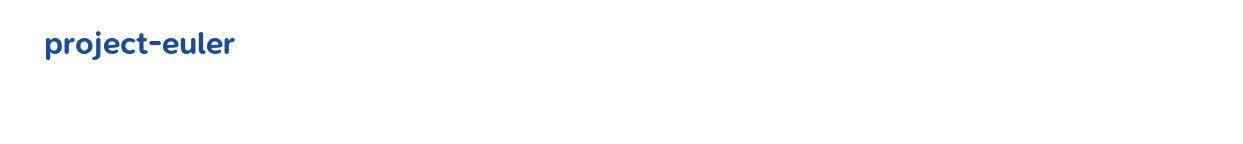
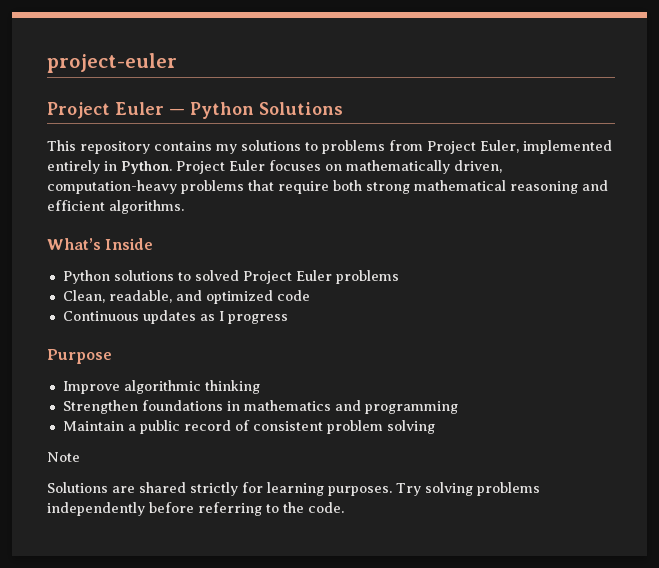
(235, 46) none -> [47,102,343,119] [47,140,612,154] [47,160,502,174] [47,180,608,194] [47,200,184,214] [47,238,154,250] [62,270,399,284] [62,290,310,304] [62,310,288,324] [47,349,112,364] [62,380,260,394] [62,400,458,414] [62,420,435,434] [47,452,80,462] [47,482,540,496] [47,502,344,516] // Project Euler — Python Solutions // This repository contains my solutions to problems from Project Euler, implemented entirely in Python. Project Euler focuses on mathematically driven, computation-heavy problems that require both strong mathematical reasoning and efficient algorithms. // What’s Inside // Python solutions to solved Project Euler problems // Clean, readable, and optimized code // Continuous updates as I progress // Purpose // Improve algorithmic thinking // Strengthen foundations in mathematics and programming // Maintain a public record of consistent problem solving // Note // Solutions are shared strictly for learning purposes. Try solving problems independently before referring to the code.

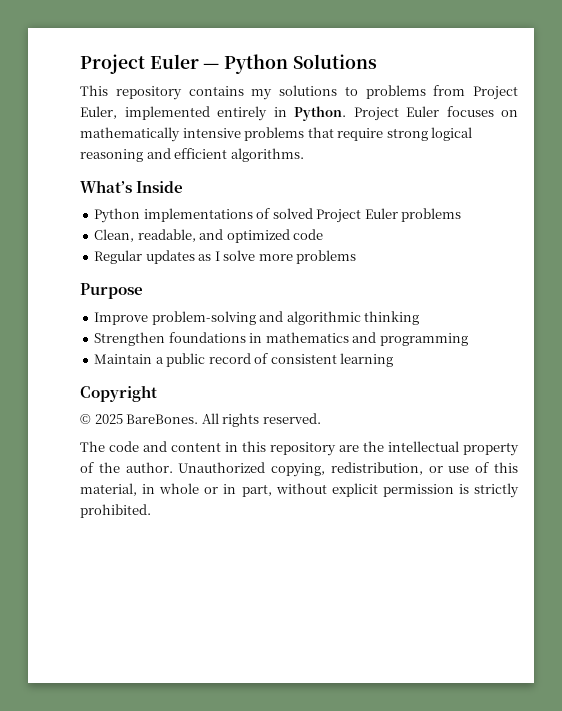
[47,53,177,73] project-euler // -> (80, 64) none
[454,160,502,173] [47,180,177,194] driven, computation-heavy -> [182,128,241,138] intensive
[333,180,506,194] both strong mathematical -> [386,127,473,141] strong logical
[113,270,191,281] solutions to -> [143,208,271,222] implementations of
[62,311,139,321] Continuous -> [94,250,143,264] Regular
[227,314,288,324] progress -> [223,250,357,264] solve more problems
(120, 387) none -> [151,311,284,325] problem-solving and
[326,420,435,434] [47,452,80,462] [47,482,540,496] [47,502,344,516] problem solving // Note // Solutions are shared strictly for learning purposes. Try solving problems independently before referring to the code. -> [340,353,394,367] [80,385,157,402] [80,413,321,427] [80,441,519,456] [80,462,518,477] [80,483,519,498] [80,504,151,518] learning // Copyright // © 2025 BareBones. All rights reserved. // The code and content in this repository are the intellectual property of the author. Unauthorized copying, redistribution, or use of this material, in whole or in part, without explicit permission is strictly prohibited.

